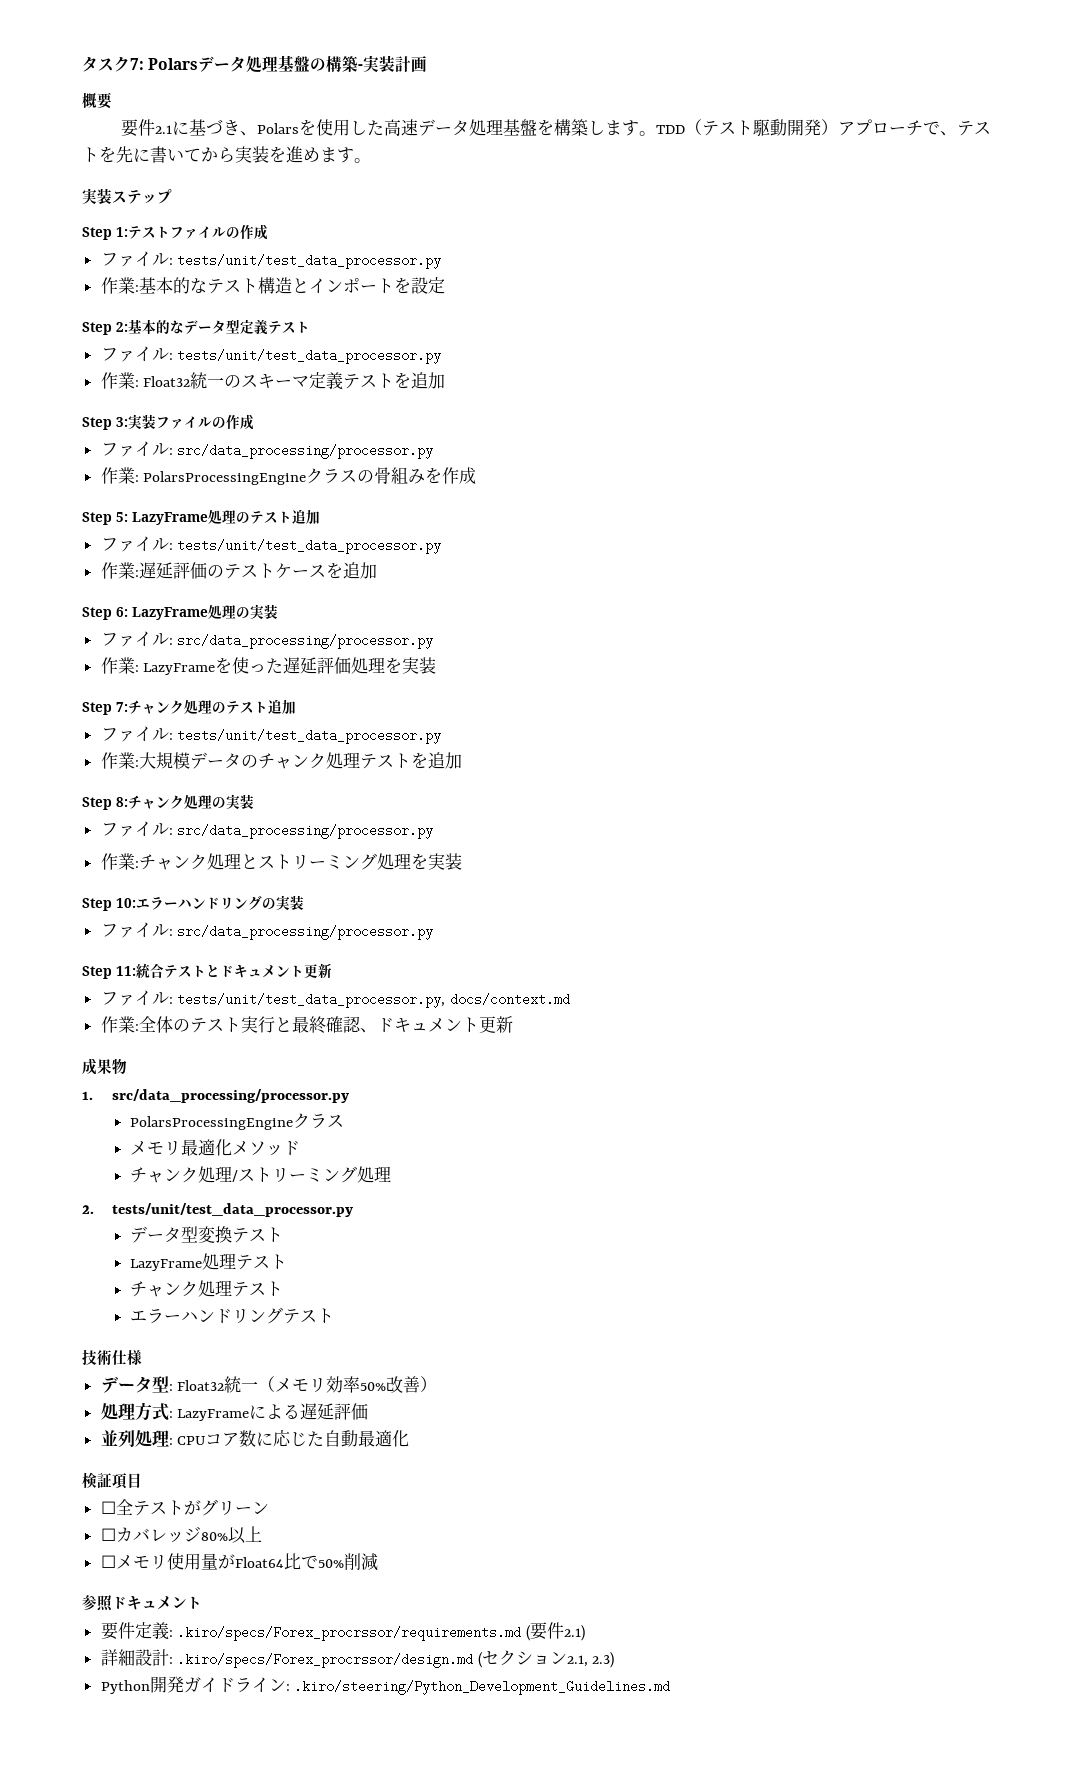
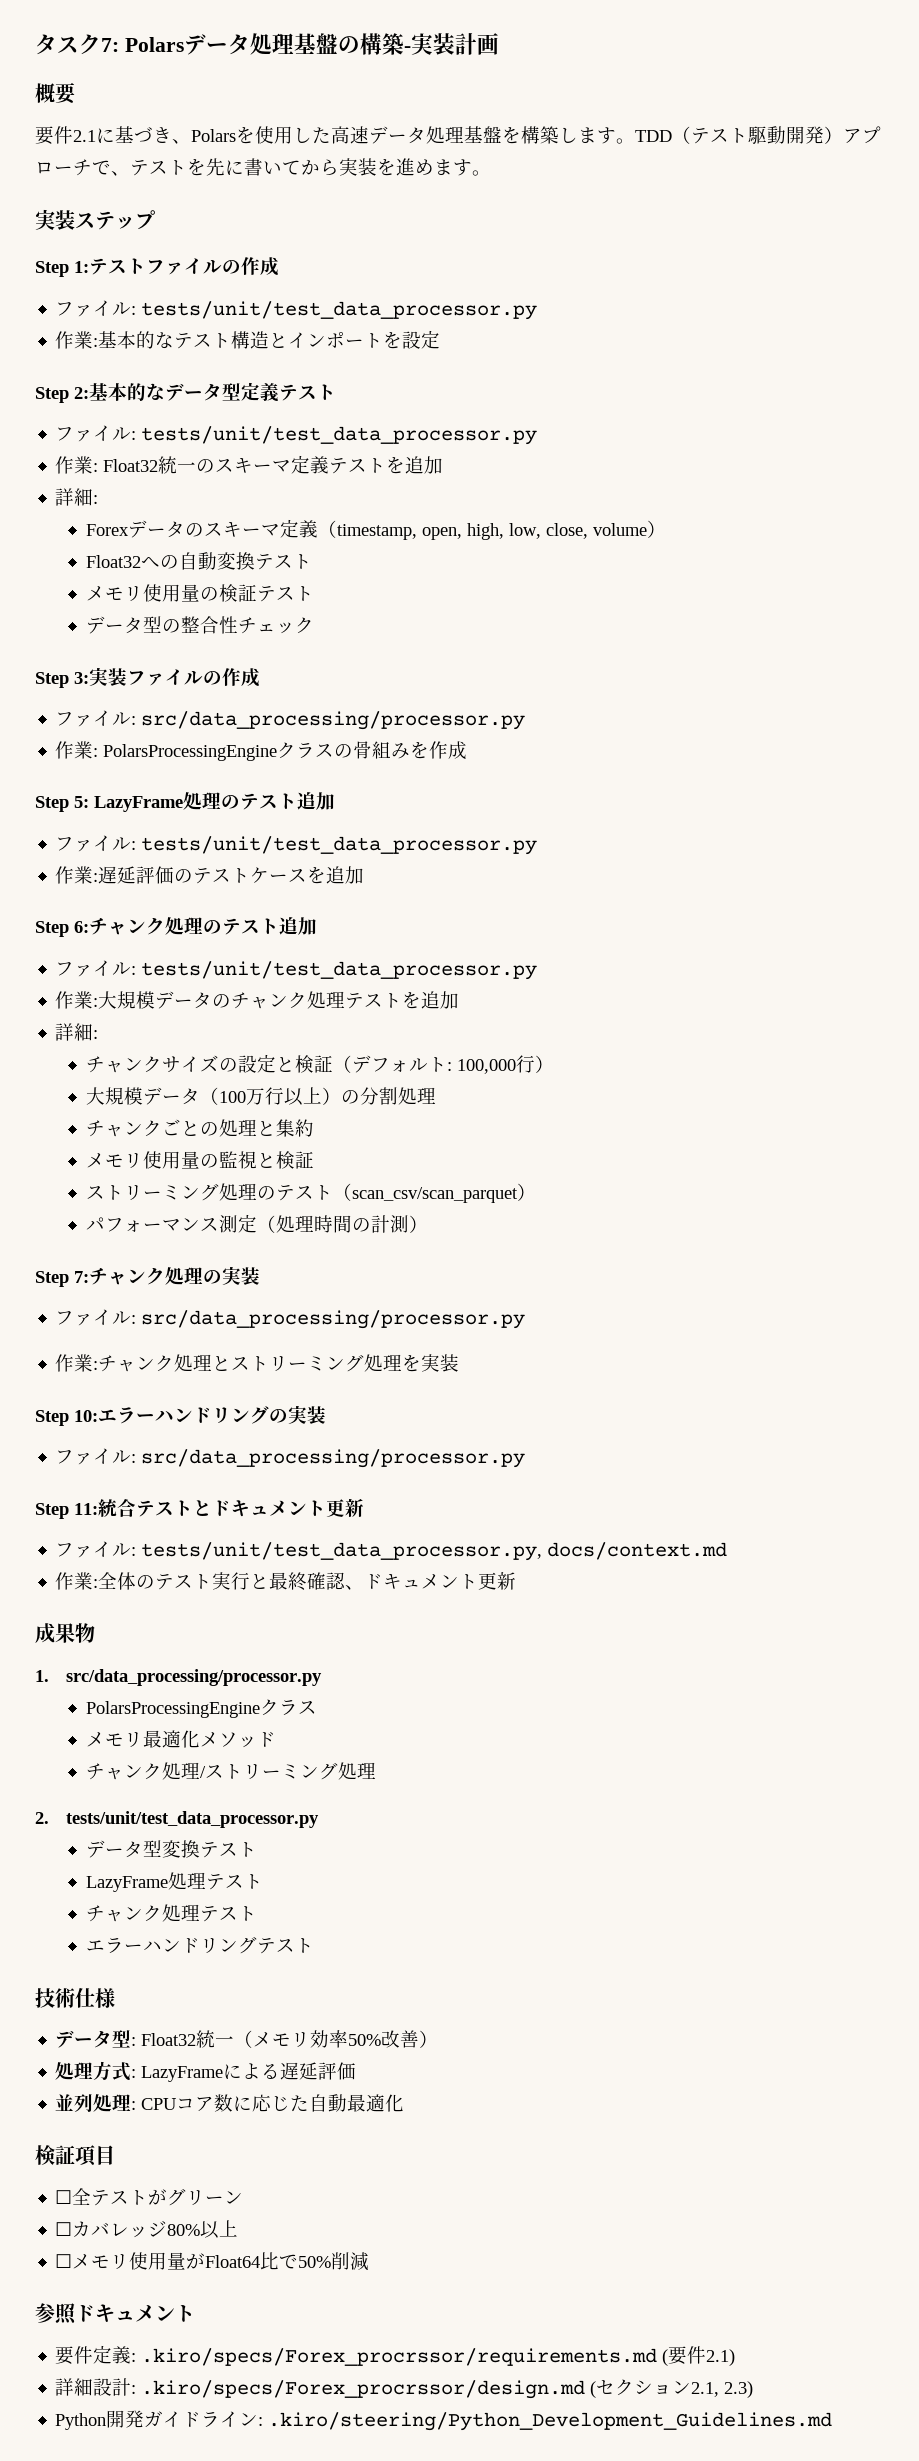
(446, 380) none -> [55,488,99,506] [86,519,667,540] [86,552,313,570] [86,584,315,602] [86,616,315,634] // 詳細: // Forexデータのスキーマ定義（timestamp, open, high, low, close, volume） // Float32への自動変換テスト // メモリ使用量の検証テスト // データ型の整合性チェック
[132,604,278,620] [100,631,434,649] [100,657,437,675] [82,702,128,715] LazyFrame処理の実装 // ファイル: src/data_processing/processor.py // 作業: LazyFrameを使った遅延評価処理を実装 // Step 7: -> (89, 927) none
[82,797,128,810] // Step 8: -> [55,1023,99,1041] [86,1054,555,1074] [86,1087,437,1106] [86,1119,315,1137] [86,1151,315,1169] [86,1183,537,1203] [86,1214,429,1233] [35,1271,89,1287] // 詳細: // チャンクサイズの設定と検証（デフォルト: 100,000行） // 大規模データ（100万行以上）の分割処理 // チャンクごとの処理と集約 // メモリ使用量の監視と検証 // ストリーミング処理のテスト（scan_csv/scan_parquet） // パフォーマンス測定（処理時間の計測） // Step 7:

